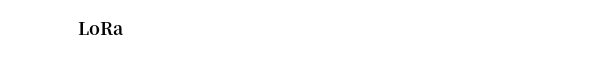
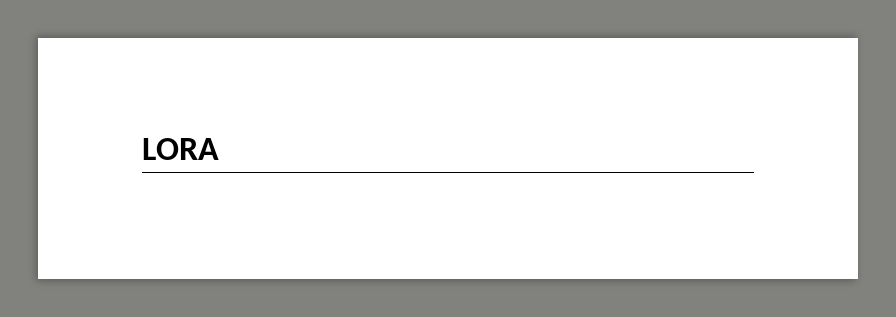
[78,22,124,35] LoRa -> [142,138,219,160] LORA

